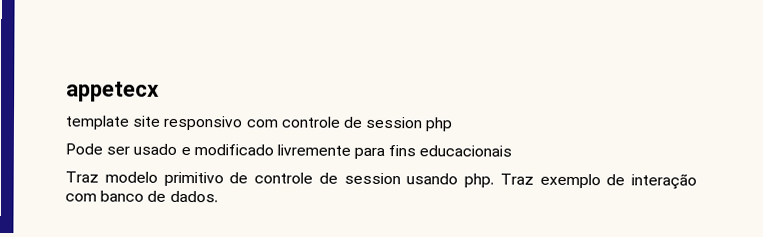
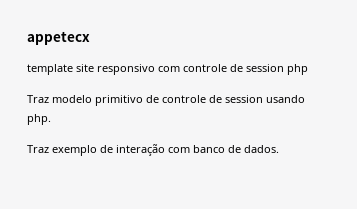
[65,143,513,160] // Pode ser usado e modificado livremente para fins educacionais -> (308, 69) none
(494, 180) none -> (51, 119) //

